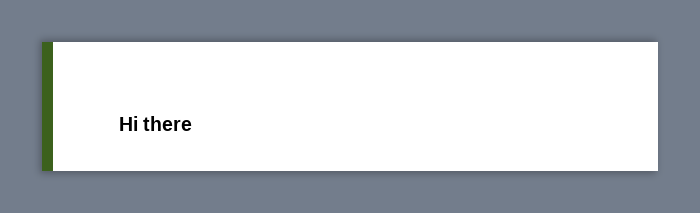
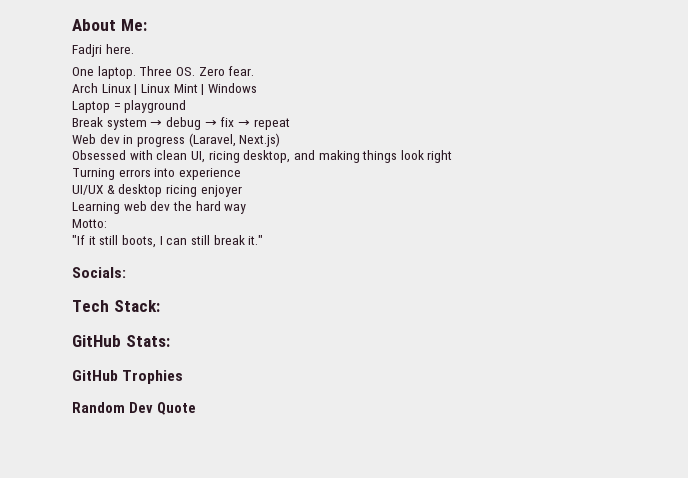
[119,116,193,131] Hi there -> [72,19,147,31] [72,44,134,57] [72,66,255,79] [72,83,257,95] [72,100,187,113] [72,117,290,130] [72,133,281,147] [72,150,453,163] [72,168,241,180] [72,184,242,197] [72,201,247,214] [72,219,107,228] [72,235,264,248] [72,267,126,278] [72,300,160,312] [72,335,170,347] [72,370,184,384] [72,402,196,415] About Me: // Fadjri here. // One laptop. Three OS. Zero fear. // Arch Linux | Linux Mint | Windows // Laptop = playground // Break system → debug → fix → repeat // Web dev in progress (Laravel, Next.js) // Obsessed with clean UI, ricing desktop, and making things look right // Turning errors into experience // UI/UX & desktop ricing enjoyer // Learning web dev the hard way // Motto: // "If it still boots, I can still break it." // Socials: // Tech Stack: // GitHub Stats: // GitHub Trophies // Random Dev Quote

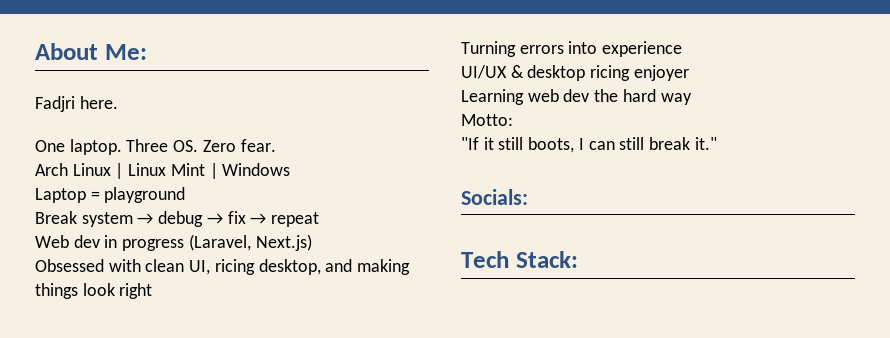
[72,335,170,347] [72,370,184,384] [72,402,196,415] // GitHub Stats: // GitHub Trophies // Random Dev Quote -> (578, 259) none

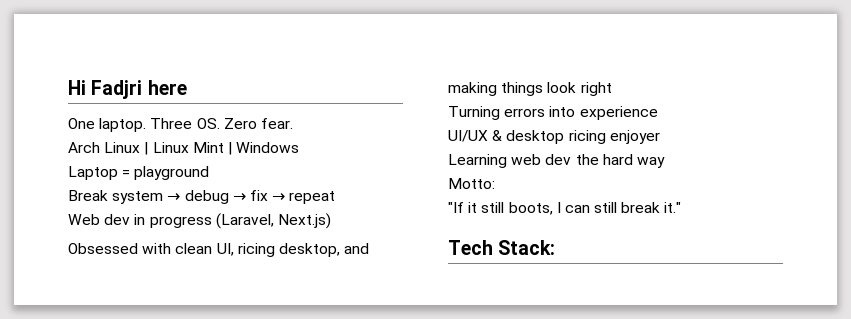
[35,43,147,60] [35,96,118,112] About Me: // Fadjri here. -> [68,80,187,99] Hi Fadjri here
[461,189,528,205] // Socials: -> (682, 207) none

